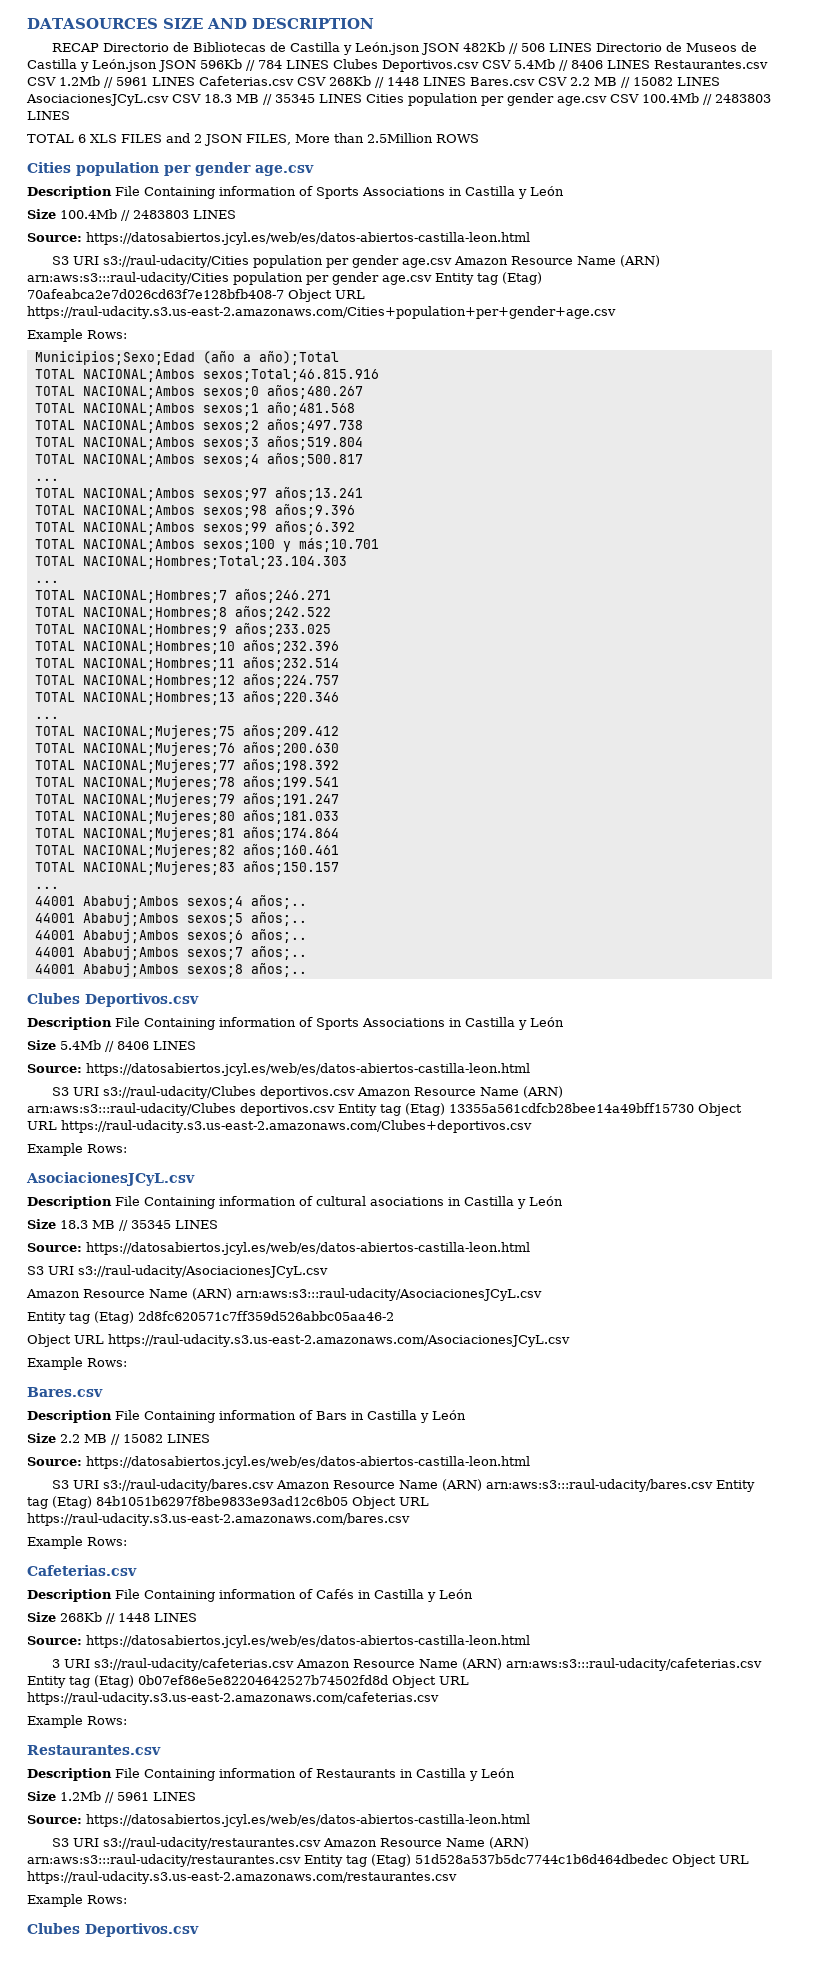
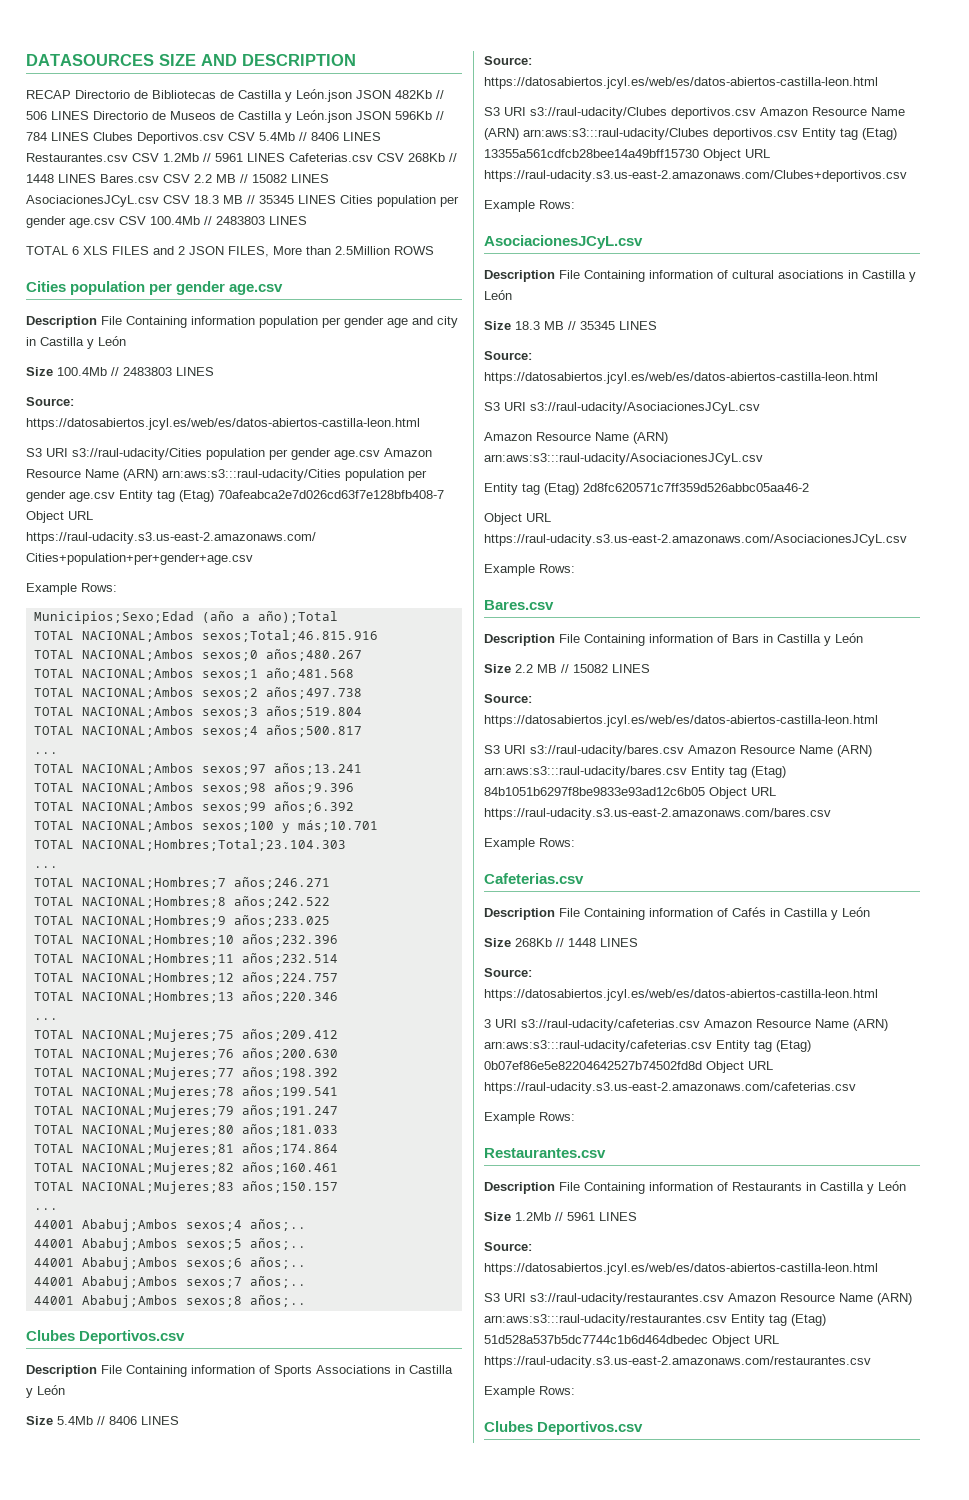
[299,186,445,199] of Sports Associations -> [259,316,458,328] population per gender age and city

